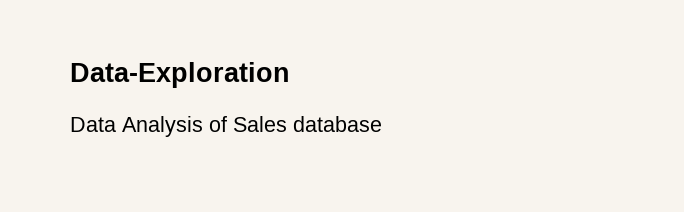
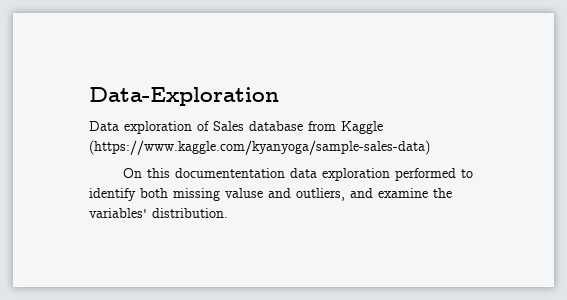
[122,116,203,137] Analysis -> [124,121,192,134] exploration
(382, 124) none -> [308,121,383,134] [89,140,430,155] [123,168,474,181] [89,188,452,201] [89,208,228,218] from Kaggle (https://www.kaggle.com/kyanyoga/sample-sales-data) // On this documententation data exploration performed to identify both missing valuse and outliers, and examine the variables' distribution.

